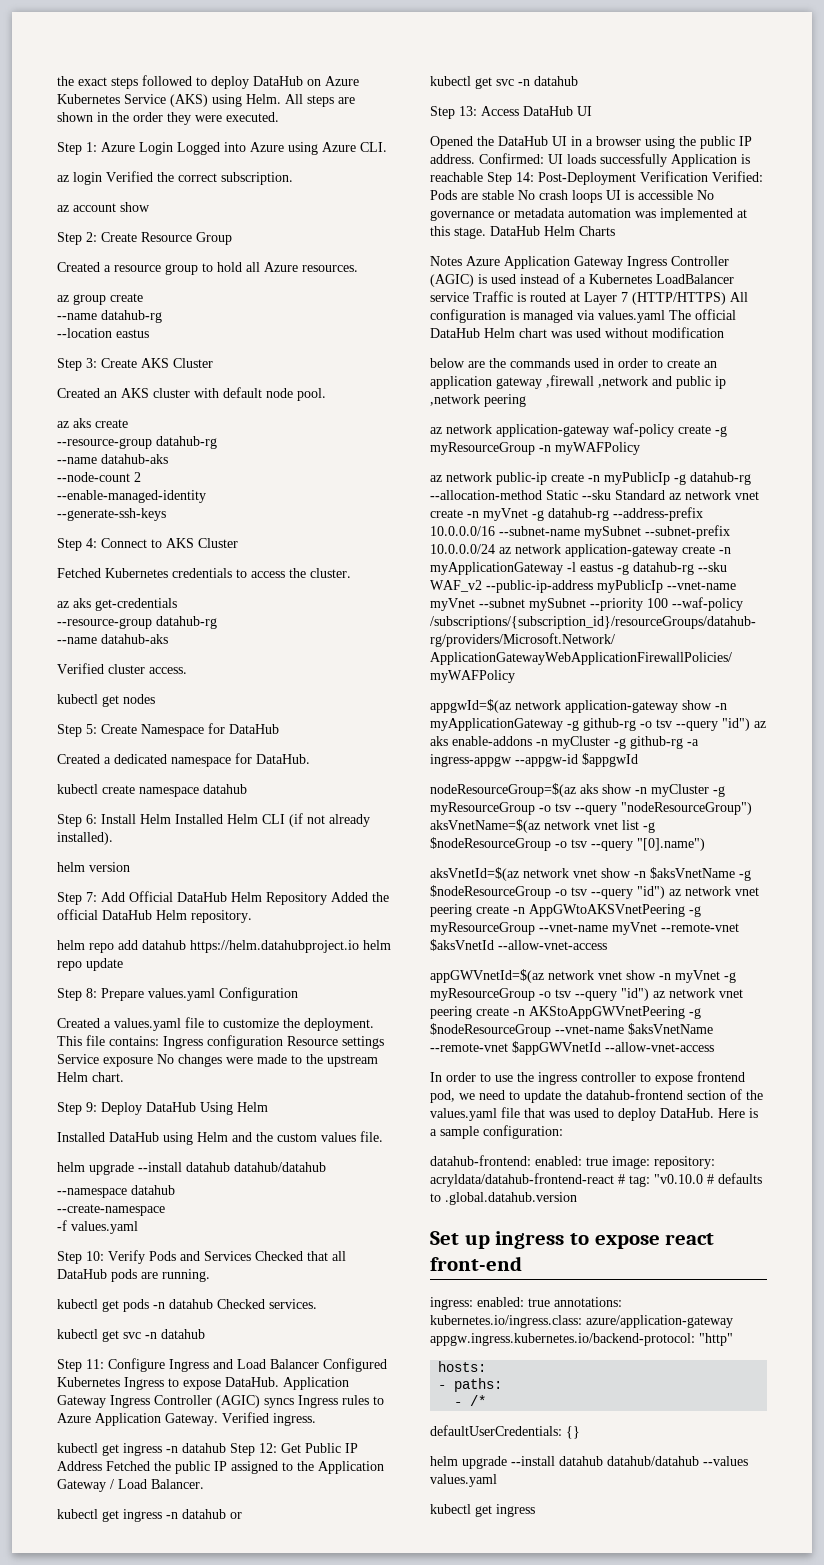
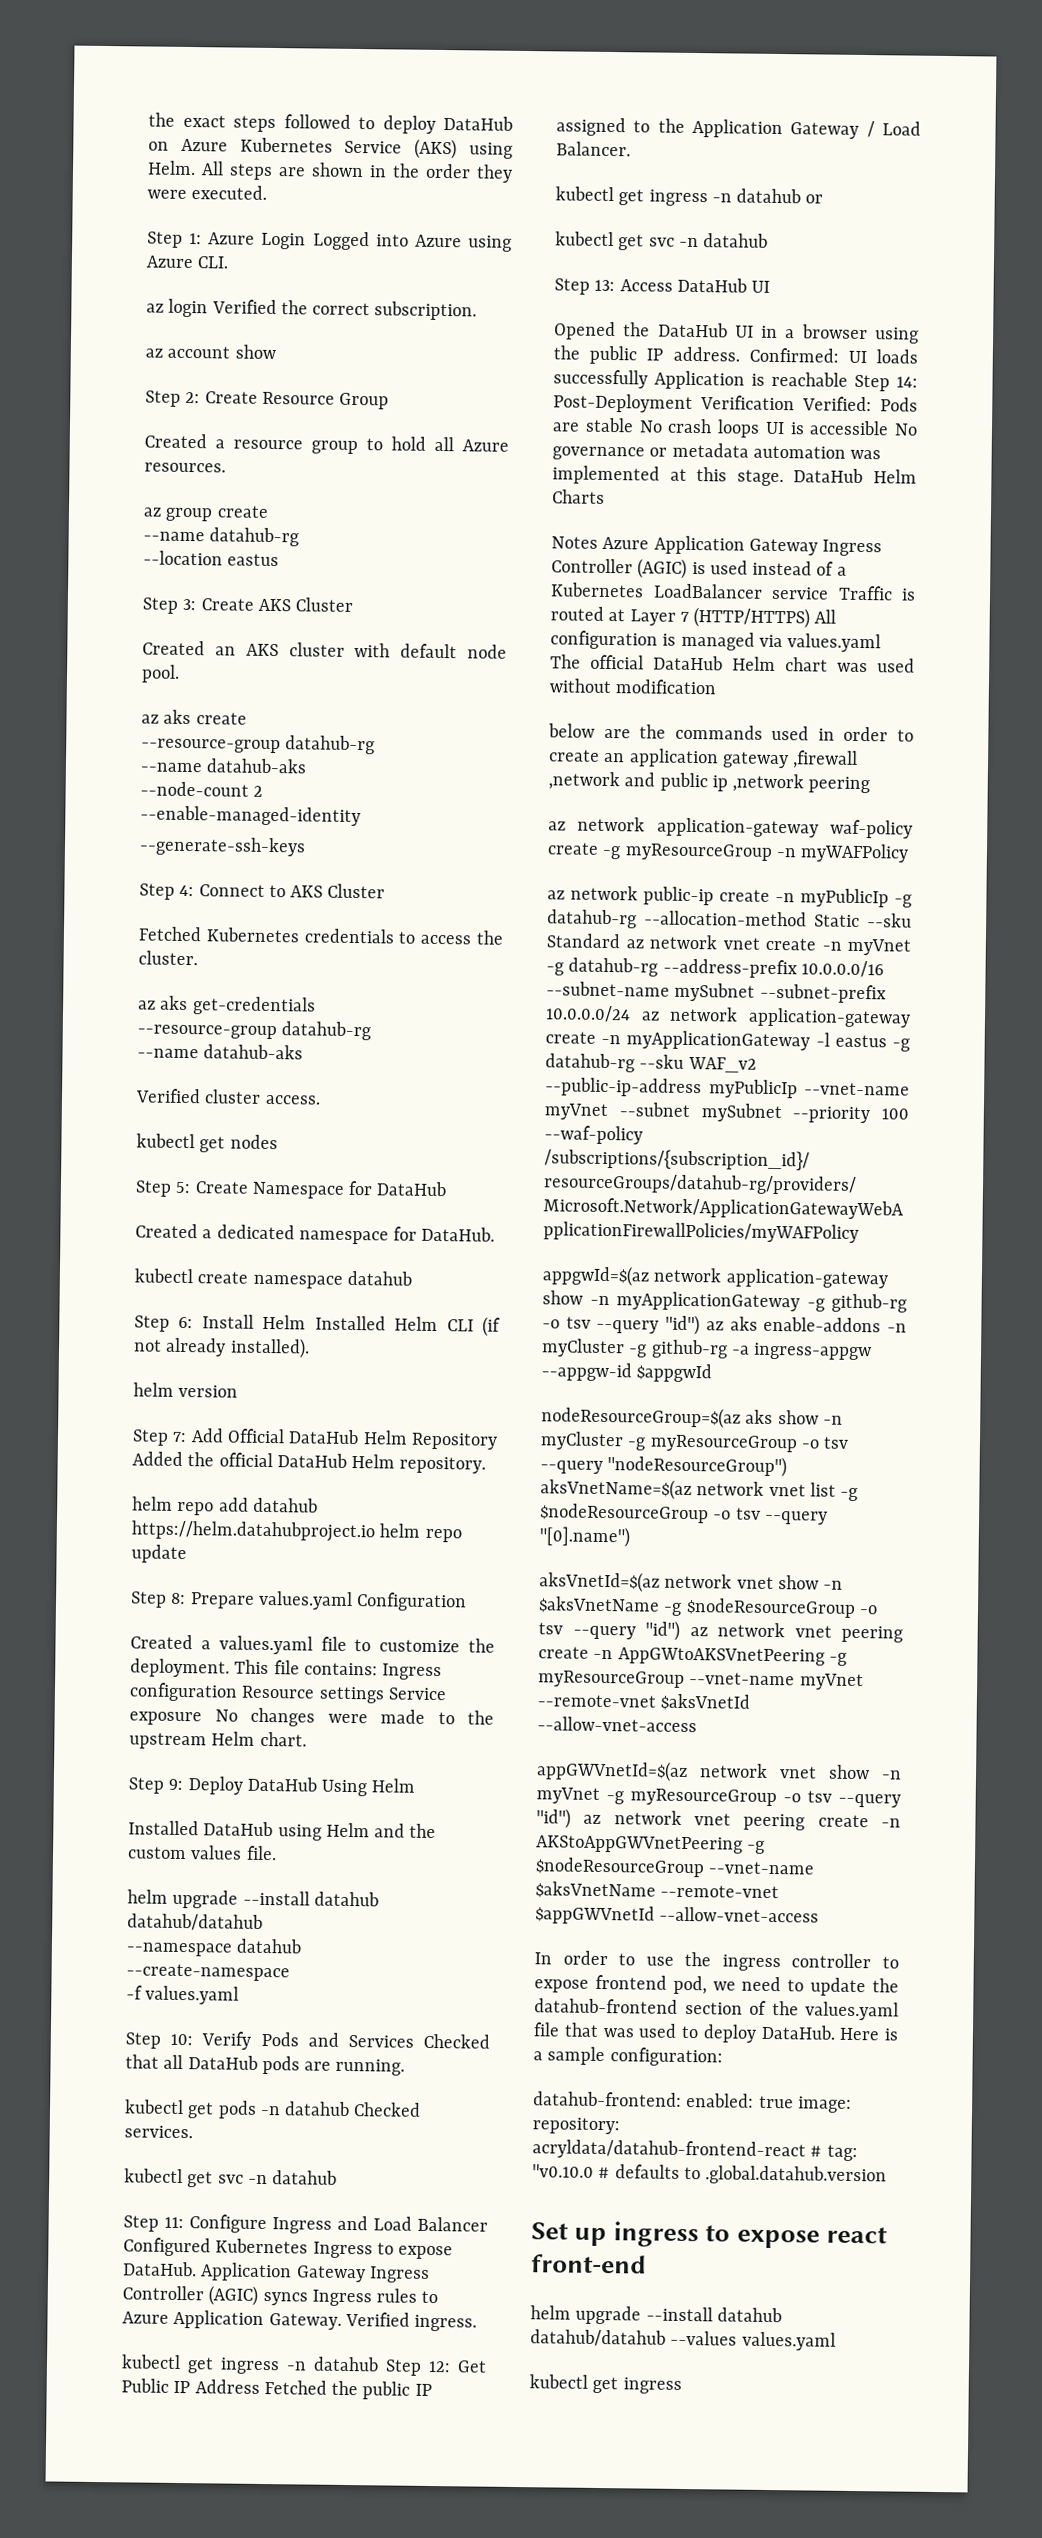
[430,1297,622,1310] [430,1315,733,1328] [430,1333,733,1346] [438,1361,487,1372] [438,1378,503,1392] [454,1395,487,1406] [430,1425,580,1439] // ingress: enabled: true annotations: kubernetes.io/ingress.class: azure/application-gateway appgw.ingress.kubernetes.io/backend-protocol: "http" // hosts: // - paths: // - /* // defaultUserCredentials: {} -> (647, 2264) none

